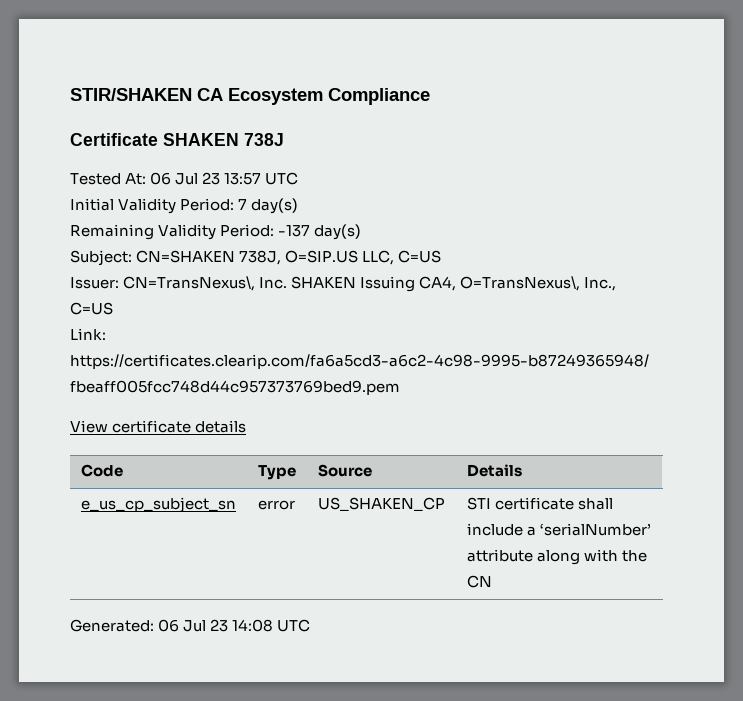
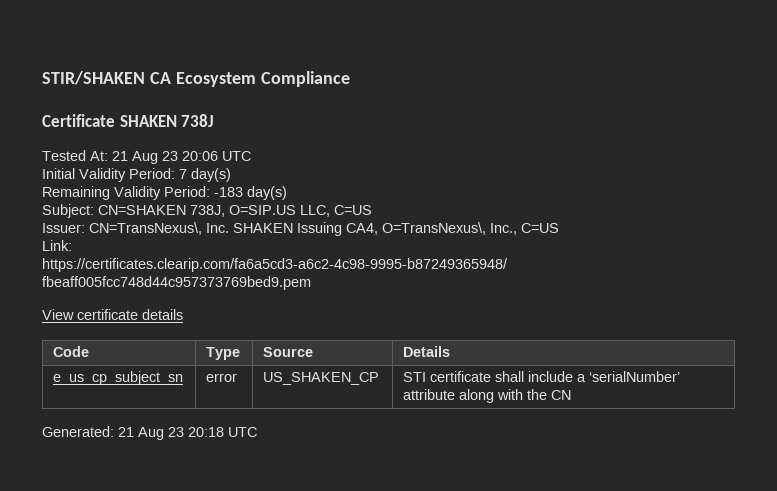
[150,172,262,185] 06 Jul 23 13:57 -> [112,151,218,164] 21 Aug 23 20:06
[278,225,311,237] -137 -> [214,187,243,197] -183
[158,619,274,632] 06 Jul 23 14:08 -> [118,427,224,440] 21 Aug 23 20:18

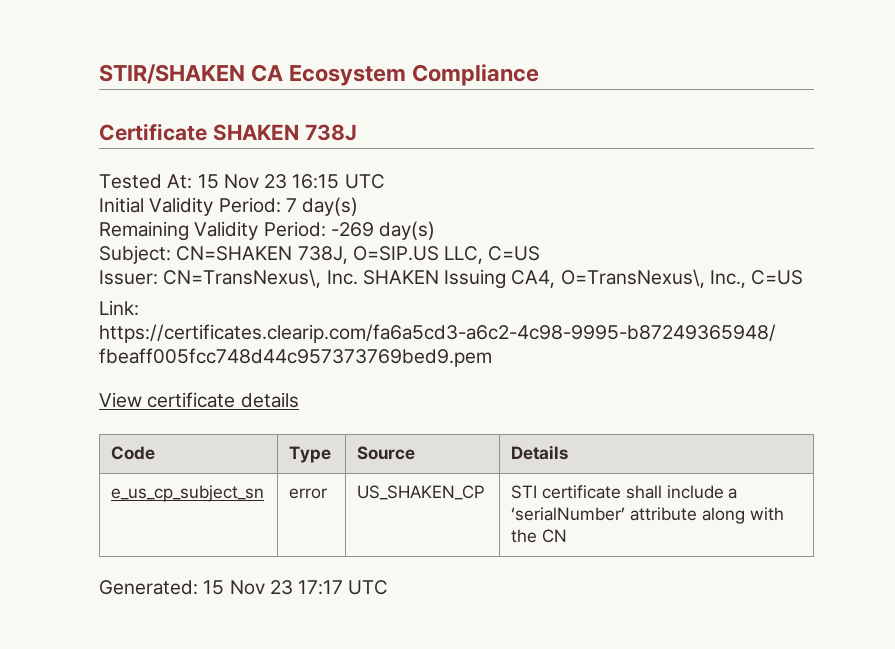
[112,151,218,164] 21 Aug 23 20:06 -> [197,174,340,189] 15 Nov 23 16:15
[214,187,243,197] -183 -> [330,222,374,237] -269
[118,427,224,440] 21 Aug 23 20:18 -> [203,580,344,595] 15 Nov 23 17:17

